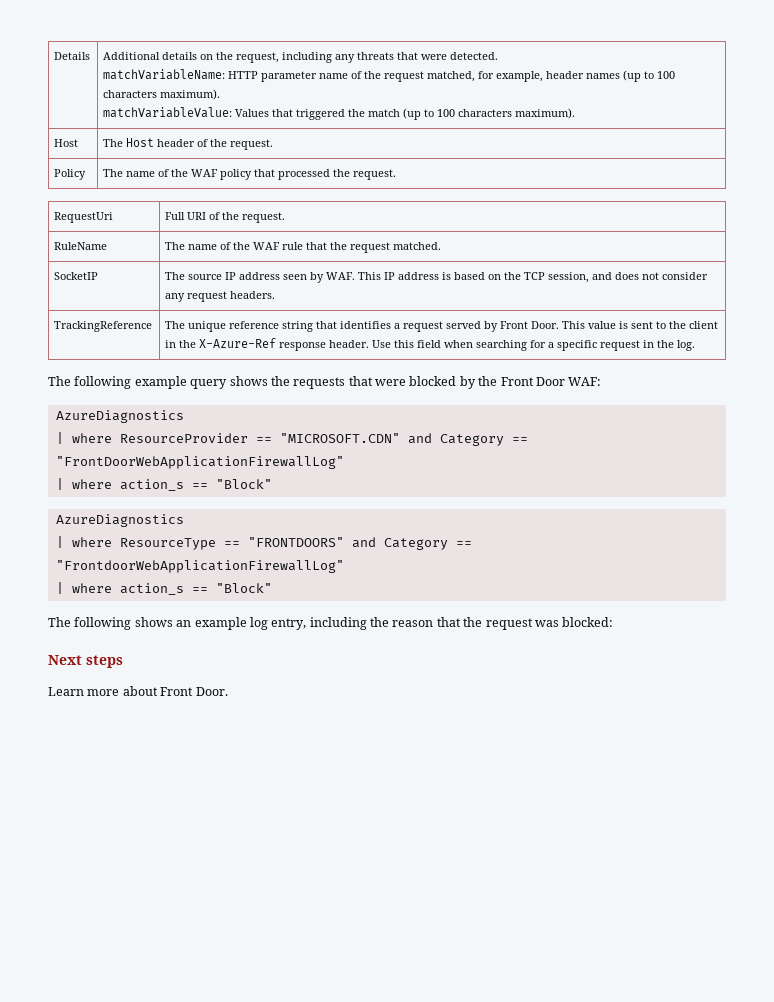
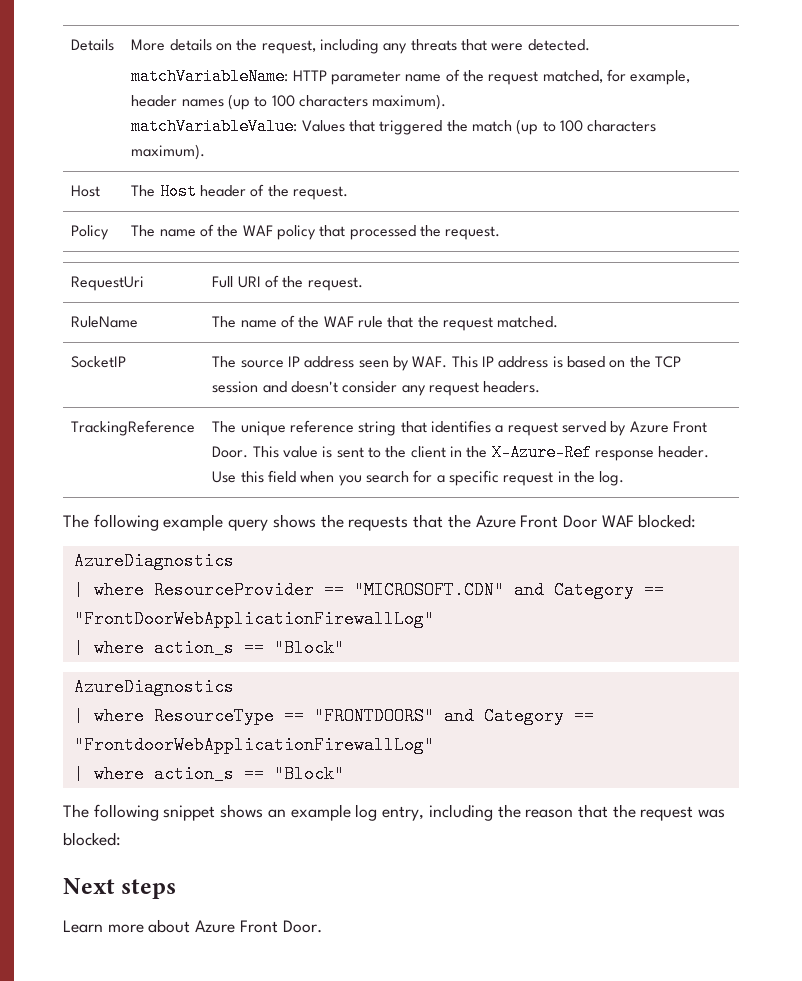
[103,52,161,60] Additional -> [131,39,166,51] More
[548,272,660,283] session, and does not -> [212,381,338,393] session and doesn't
(499, 326) none -> [629,421,669,433] Azure
[476,340,528,351] searching -> [338,471,409,486] you search
[375,376,602,389] were blocked by the Front Door WAF: -> [447,514,697,528] the Azure Front Door WAF blocked:
(132, 623) none -> [163,805,216,821] snippet
(158, 691) none -> [195,920,236,933] Azure

